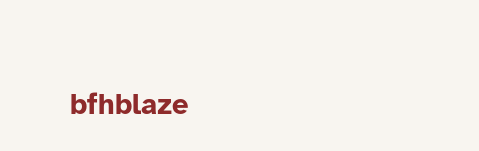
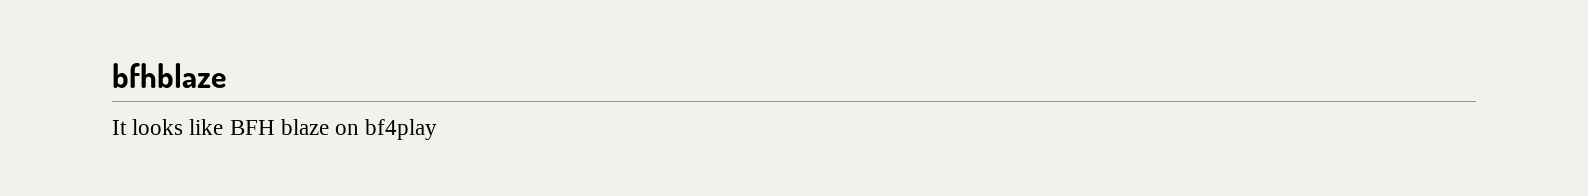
(188, 103) none -> [112,119,438,140] // It looks like BFH blaze on bf4play

